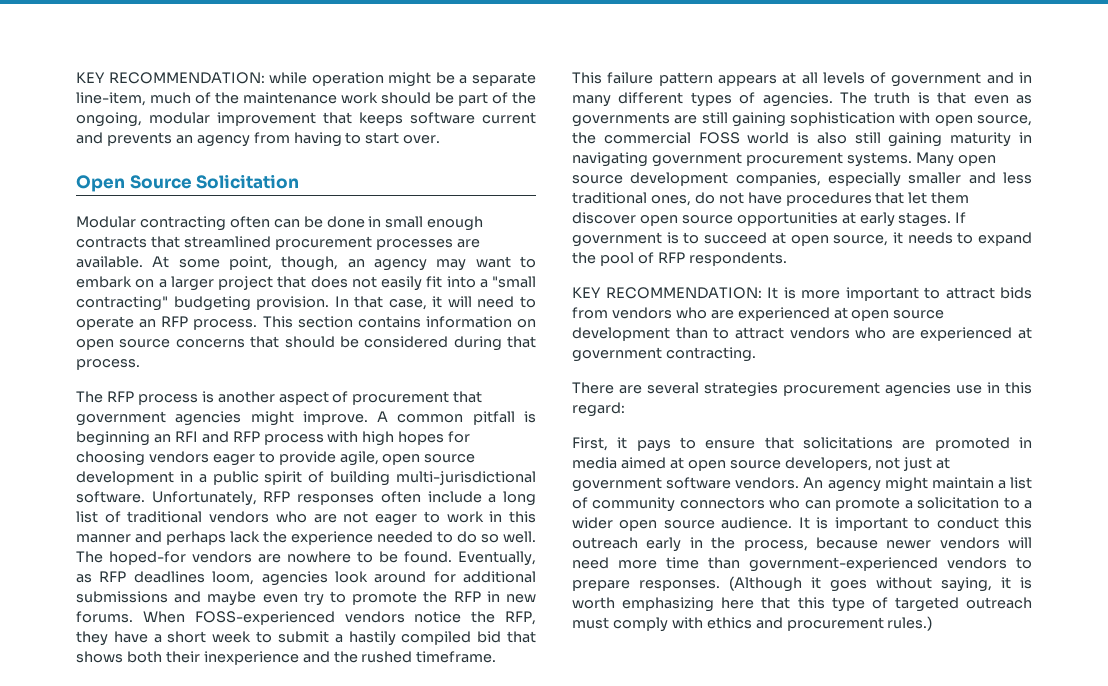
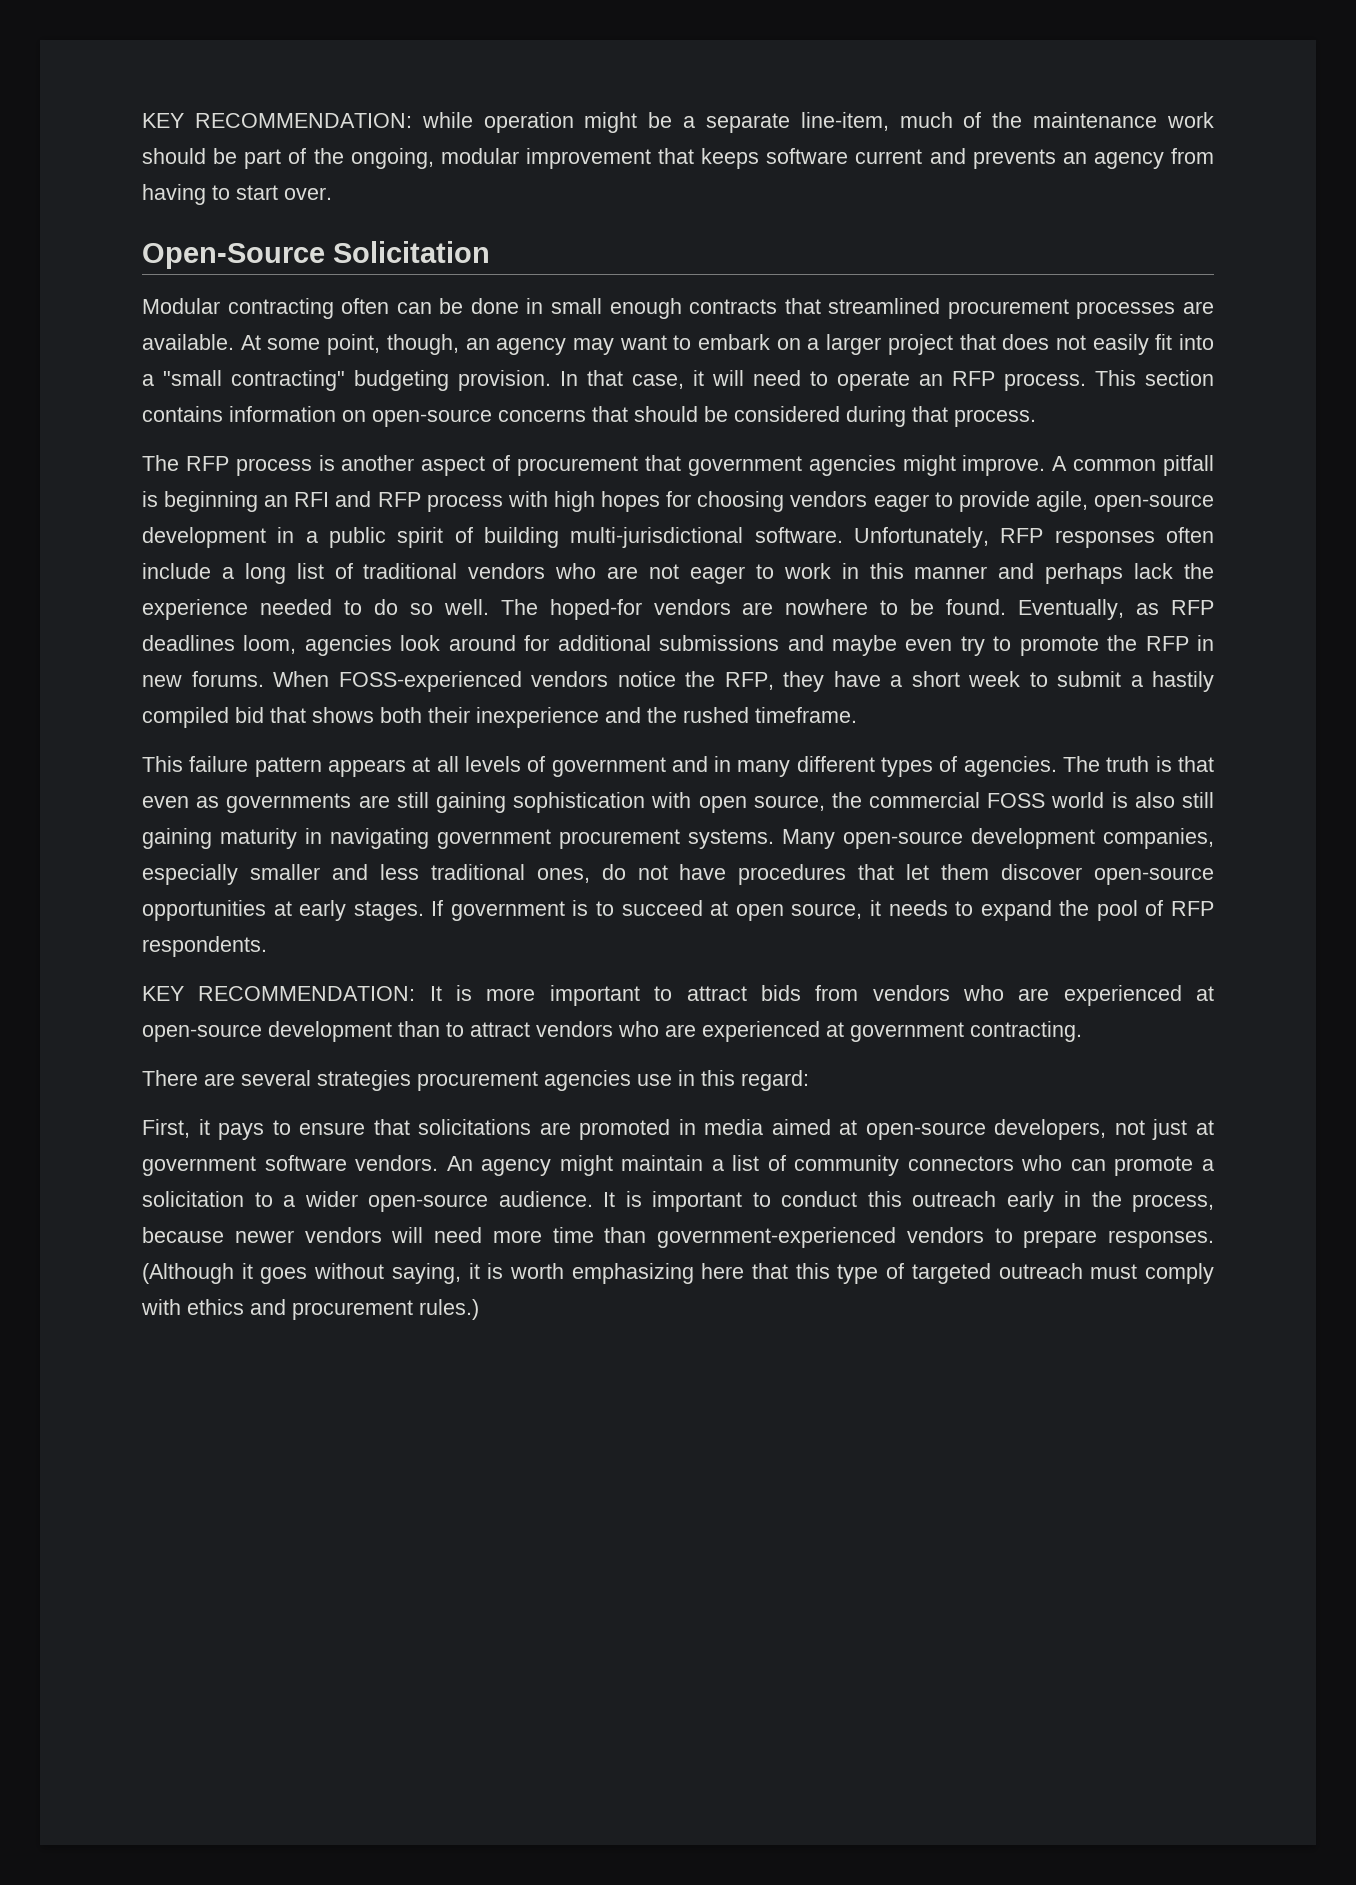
[76,175,192,192] Open Source -> [142,243,325,269] Open-Source
[76,339,171,350] open source -> [372,409,492,427] open-source
[382,454,476,465] open source -> [1094,494,1214,512] open-source
[957,155,996,166] [572,175,623,184] open source -> [843,831,963,849] open-source
[639,215,733,226] open source -> [1094,867,1214,885] open-source
[851,310,945,321] open source -> [142,1024,262,1042] open-source
[687,460,781,471] open source -> [865,1122,986,1140] open-source
[619,520,715,531] open source -> [368,1194,488,1212] open-source

